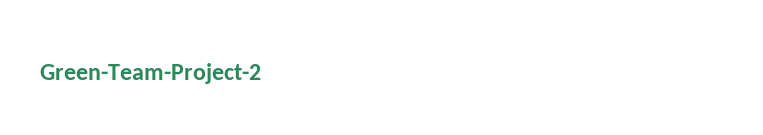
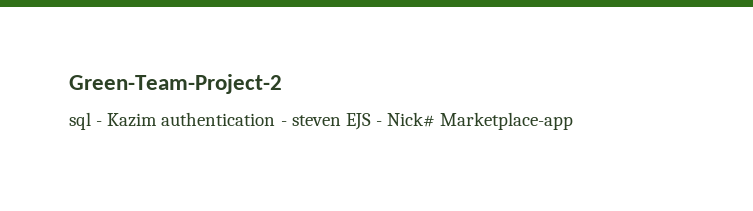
(261, 73) none -> [69,112,574,130] // sql - Kazim authentication - steven EJS - Nick# Marketplace-app

